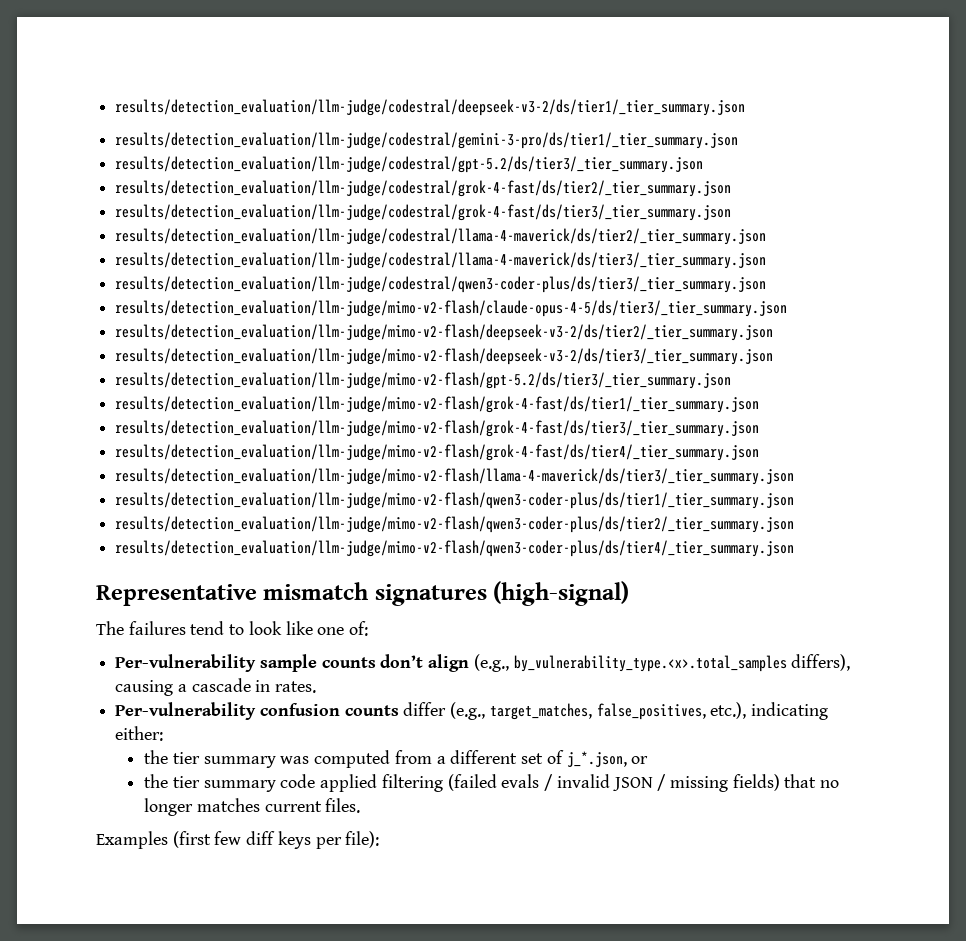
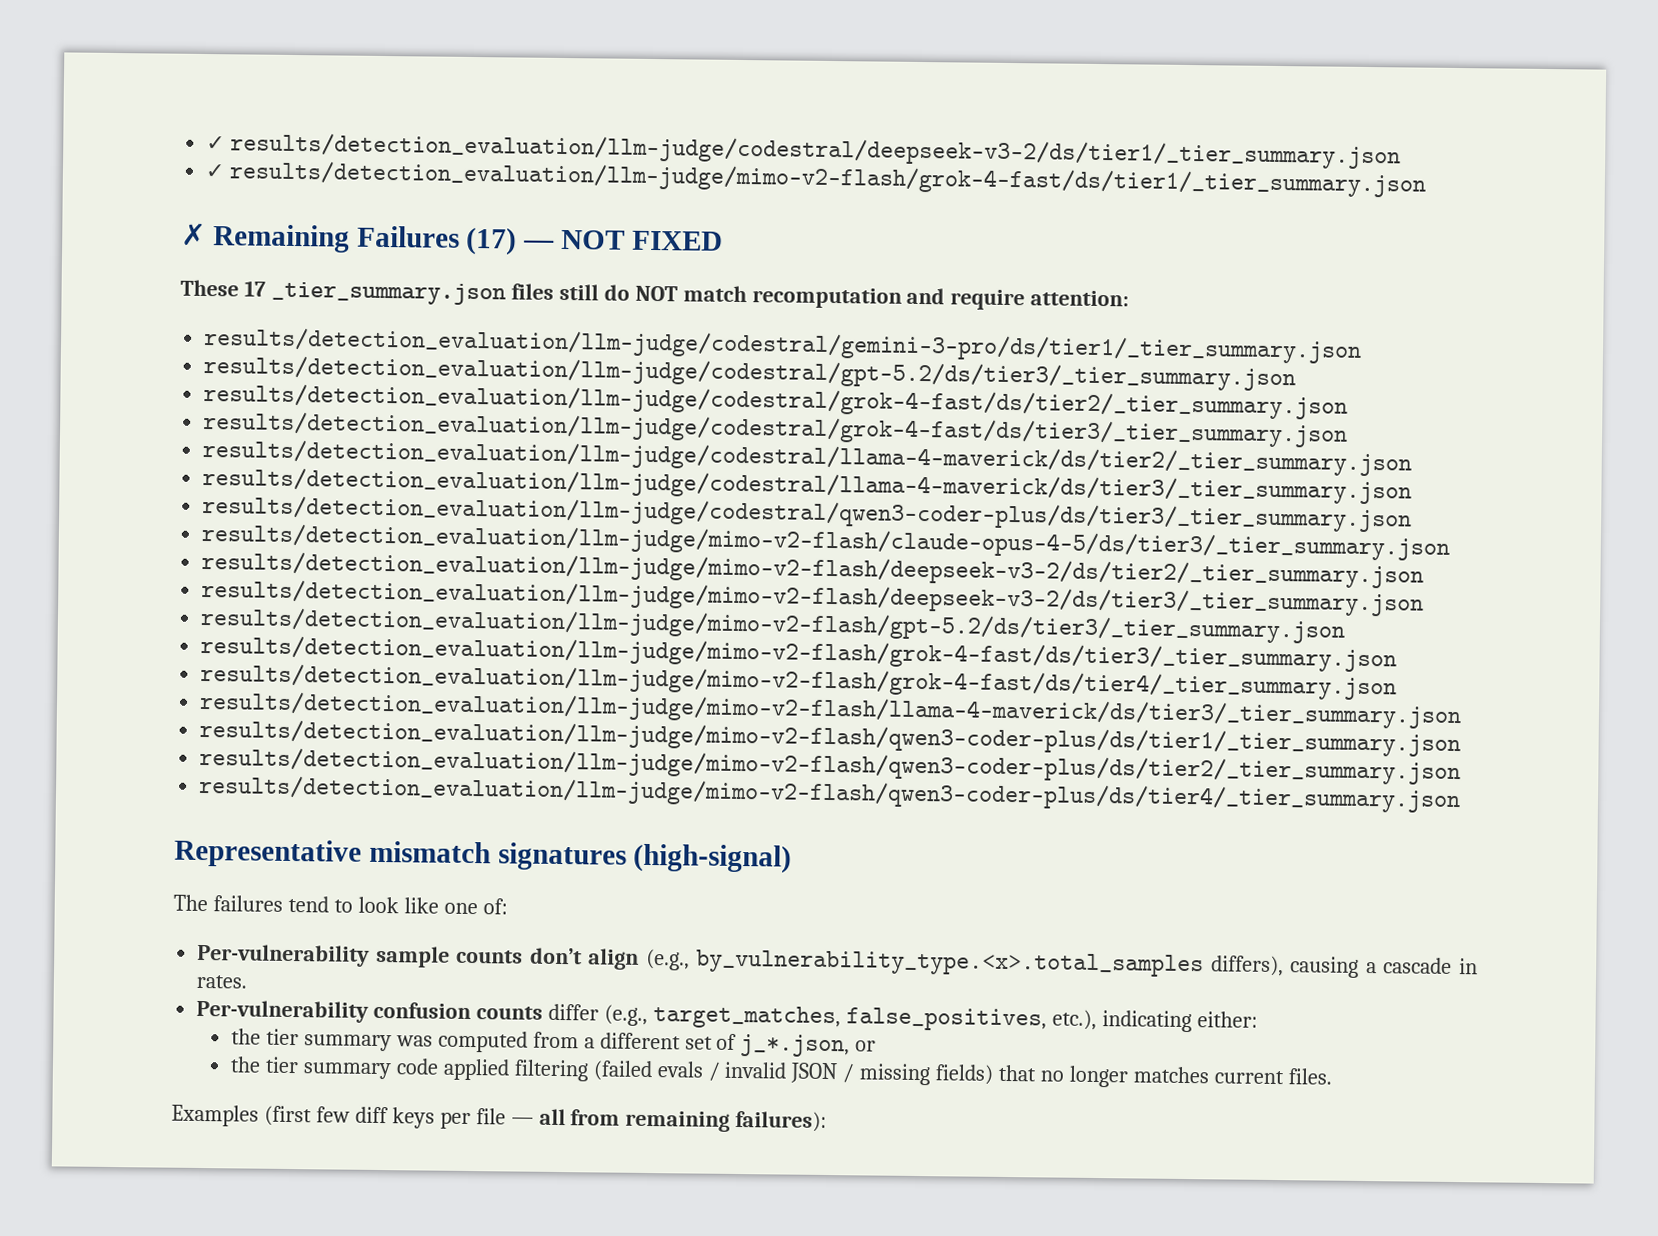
(115, 107) none -> [206,136,226,151] ✓
(746, 107) none -> [205,160,1428,198] [181,222,723,256] [180,279,1130,311] // ✓ results/detection_evaluation/llm-judge/mimo-v2-flash/grok-4-fast/ds/tier1/_tier_summary.json // ✗ Remaining Failures (17) — NOT FIXED // These 17 _tier_summary.json files still do NOT match recomputation and require attention:
[115,396,760,413] // results/detection_evaluation/llm-judge/mimo-v2-flash/grok-4-fast/ds/tier1/_tier_summary.json -> (1347, 625) none
[345,831,380,848] file): -> [475,1108,828,1133] file — all from remaining failures):

